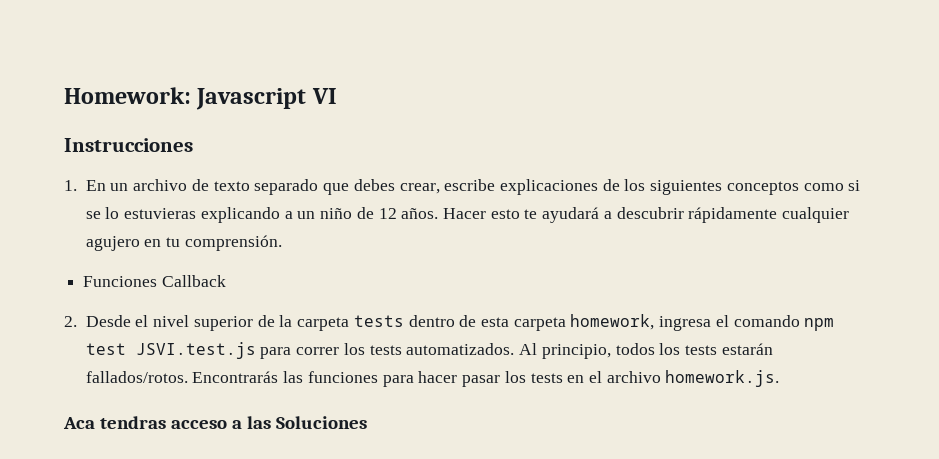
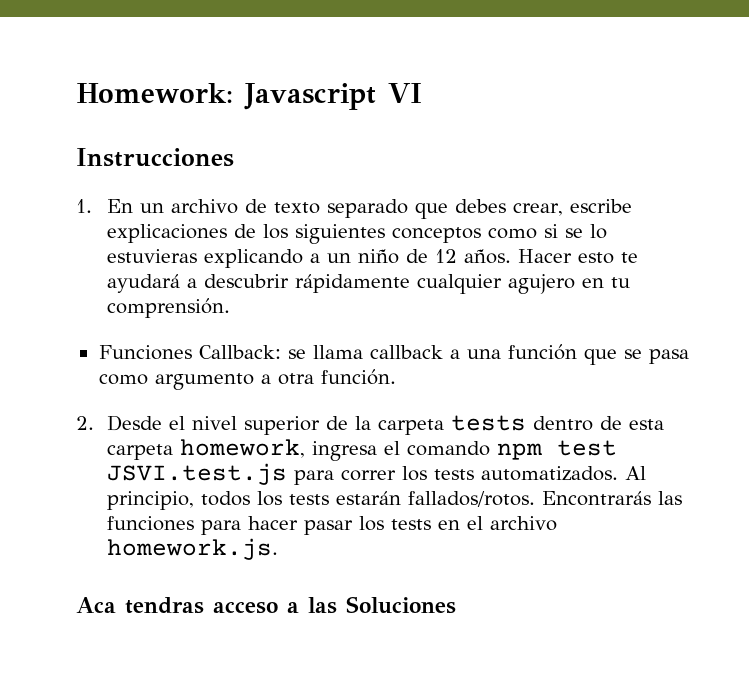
[161,275,226,287] Callback -> [198,344,689,365] [98,369,396,390] Callback: se llama callback a una función que se pasa como argumento a otra función.

